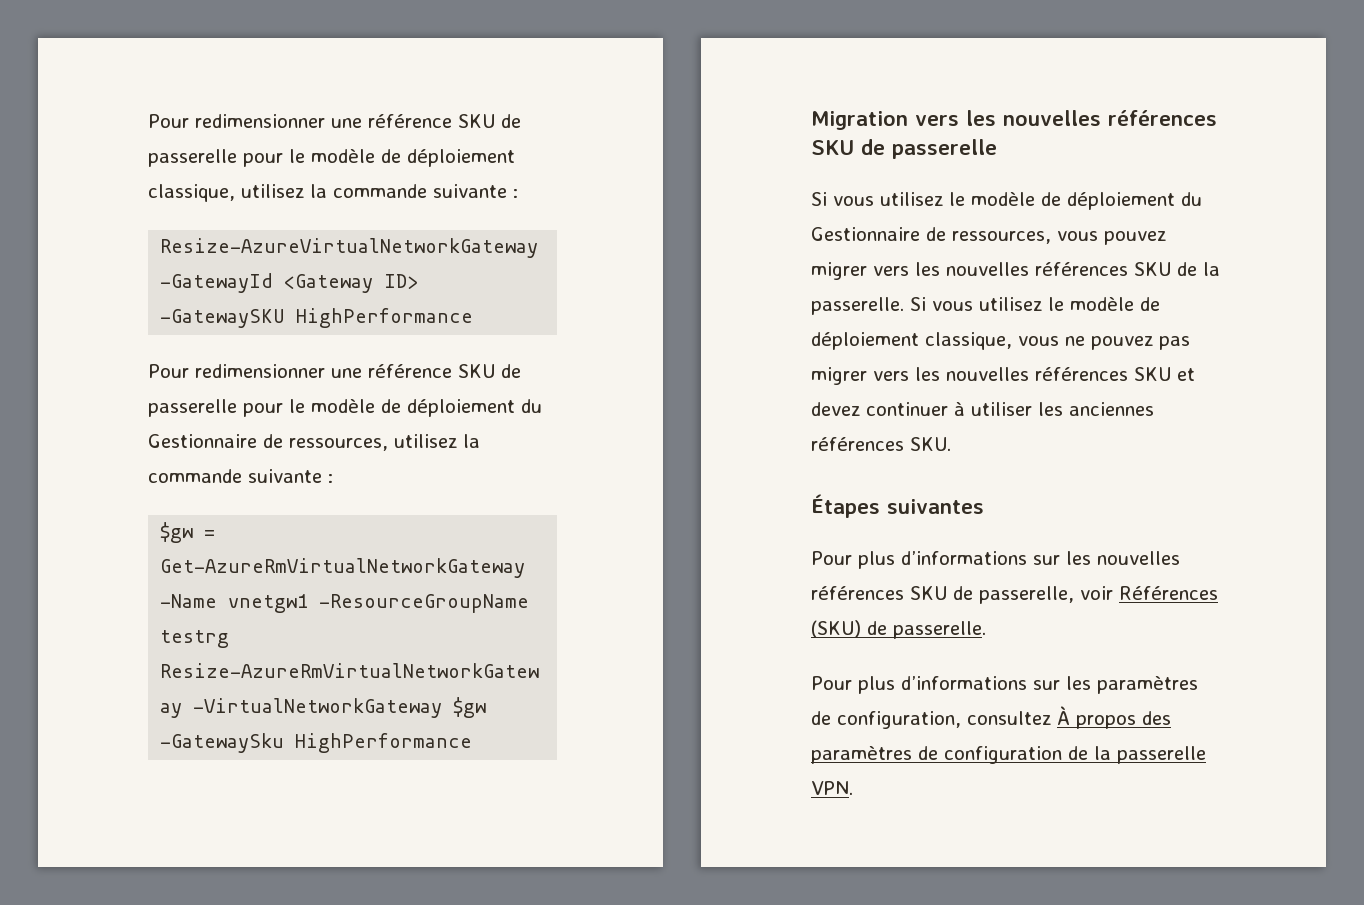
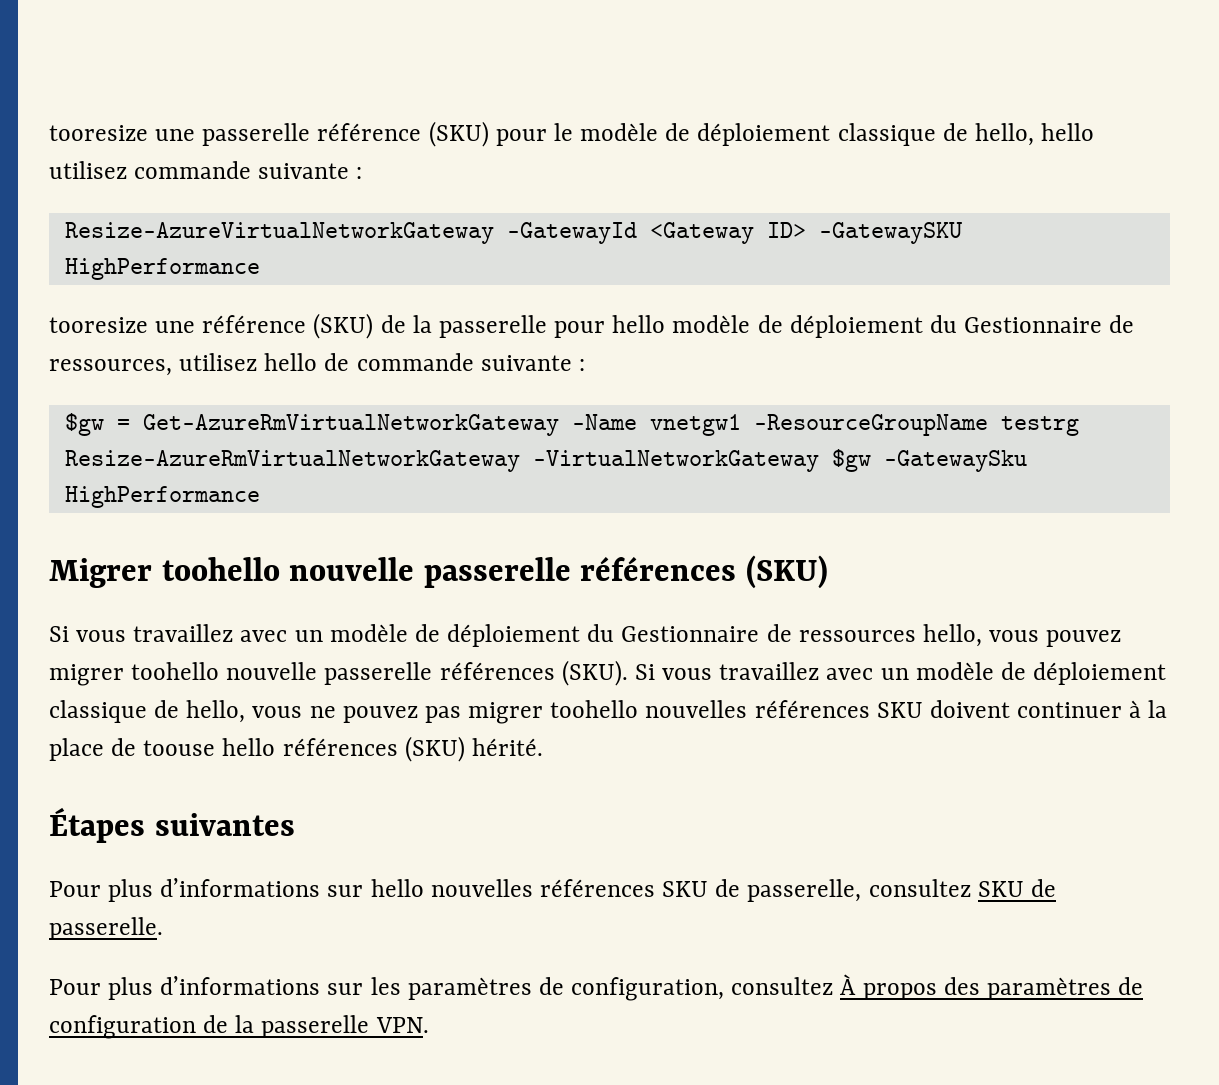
[148,114,521,128] [148,149,515,167] [148,184,327,202] Pour redimensionner une référence SKU de passerelle pour le modèle de déploiement classique, utilisez la -> [49,121,1095,147] [49,161,127,179] tooresize une passerelle référence (SKU) pour le modèle de déploiement classique de hello, hello utilisez
[148,364,521,378] [148,399,305,417] Pour redimensionner une référence SKU de passerelle pour le -> [49,313,666,339] tooresize une référence (SKU) de la passerelle pour hello
[463,434,480,448] la -> [264,353,350,371] hello de
[811,110,1217,130] [811,139,997,159] [811,192,1202,210] [811,227,1051,244] Migration vers les nouvelles références SKU de passerelle // Si vous utilisez le modèle de déploiement du Gestionnaire de ressources, -> [49,555,828,589] [49,624,982,647] Migrer toohello nouvelle passerelle références (SKU) // Si vous travaillez avec un modèle de déploiement du Gestionnaire de ressources hello,
[873,262,1220,276] [811,297,1160,315] [811,332,1012,350] vers les nouvelles références SKU de la passerelle. Si vous utilisez le modèle de déploiement classique, -> [131,660,1167,686] [49,700,246,723] toohello nouvelle passerelle références (SKU). Si vous travaillez avec un modèle de déploiement classique de hello,
[873,367,1195,381] [811,402,1154,416] [811,437,951,451] vers les nouvelles références SKU et devez continuer à utiliser les anciennes références SKU. -> [550,700,1168,718] [49,736,543,762] toohello nouvelles références SKU doivent continuer à la place de toouse hello références (SKU) hérité.
[1066,551,1091,565] les -> [370,879,424,897] hello
[1080,586,1218,600] [811,620,861,638] voir Références (SKU) -> [868,879,1024,897] consultez SKU

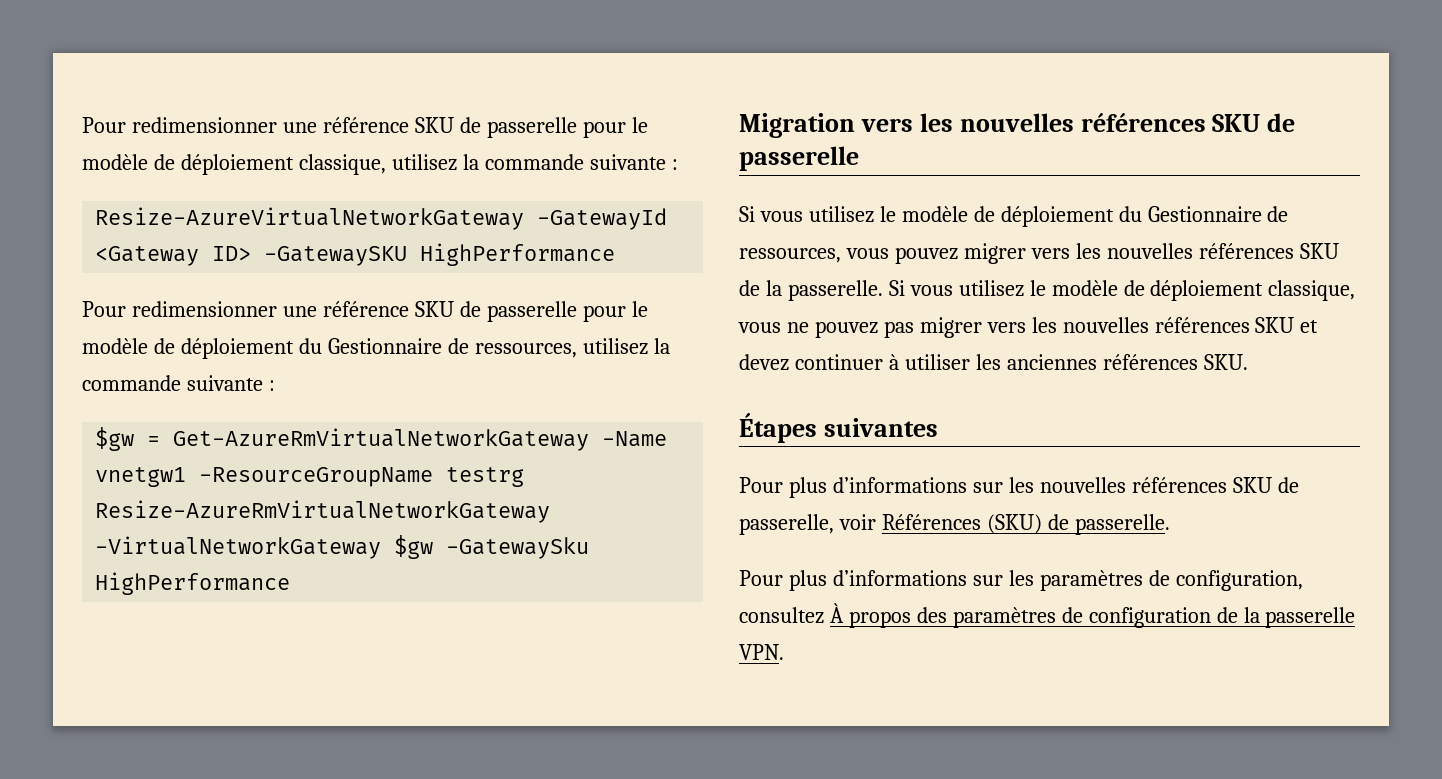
[49,121,1095,147] [49,161,127,179] tooresize une passerelle référence (SKU) pour le modèle de déploiement classique de hello, hello utilisez -> [82,117,648,138] [82,154,479,175] Pour redimensionner une référence SKU de passerelle pour le modèle de déploiement classique, utilisez la
[49,313,666,339] tooresize une référence (SKU) de la passerelle pour hello -> [82,301,648,322] Pour redimensionner une référence SKU de passerelle pour le
[264,353,350,371] hello de -> [653,338,670,354] la
[49,555,828,589] [49,624,982,647] Migrer toohello nouvelle passerelle références (SKU) // Si vous travaillez avec un modèle de déploiement du Gestionnaire de ressources hello, -> [739,113,1296,138] [739,146,859,171] [739,206,1289,227] [739,248,841,263] Migration vers les nouvelles références SKU de passerelle // Si vous utilisez le modèle de déploiement du Gestionnaire de ressources,
[131,660,1167,686] [49,700,246,723] toohello nouvelle passerelle références (SKU). Si vous travaillez avec un modèle de déploiement classique de hello, -> [1030,243,1339,259] [739,280,1356,301] vers les nouvelles références SKU de la passerelle. Si vous utilisez le modèle de déploiement classique,
[550,700,1168,718] [49,736,543,762] toohello nouvelles références SKU doivent continuer à la place de toouse hello références (SKU) hérité. -> [986,317,1319,333] [739,354,1248,371] vers les nouvelles références SKU et devez continuer à utiliser les anciennes références SKU.
[370,879,424,897] hello -> [1008,477,1034,493] les
[868,879,1024,897] consultez SKU -> [838,514,1042,534] voir Références (SKU)

